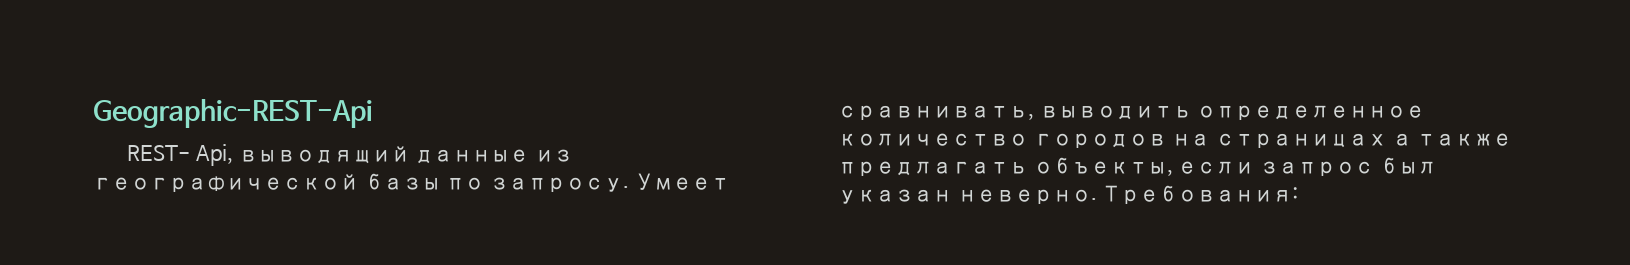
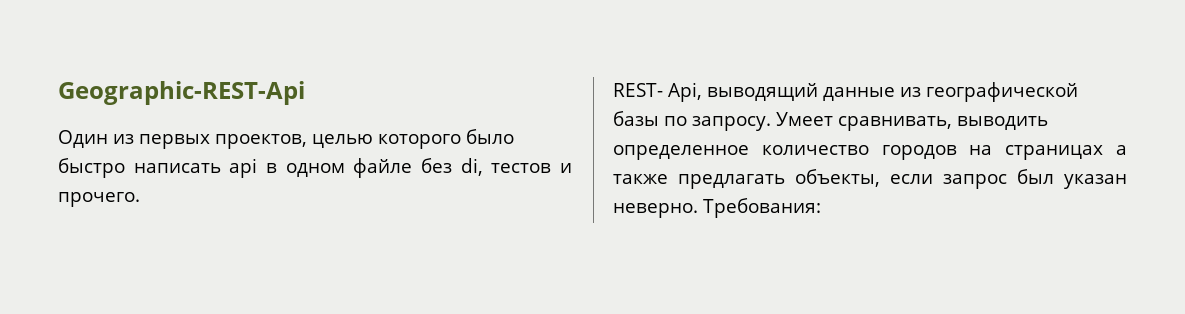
(373, 113) none -> [58,129,514,149] [58,158,572,178] [58,192,140,207] // Один из первых проектов, целью которого было быстро написать api в одном файле без di, тестов и прочего.

